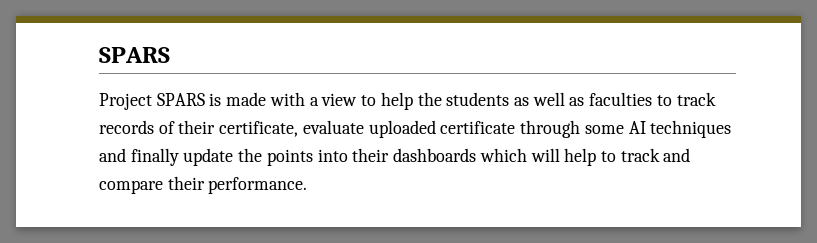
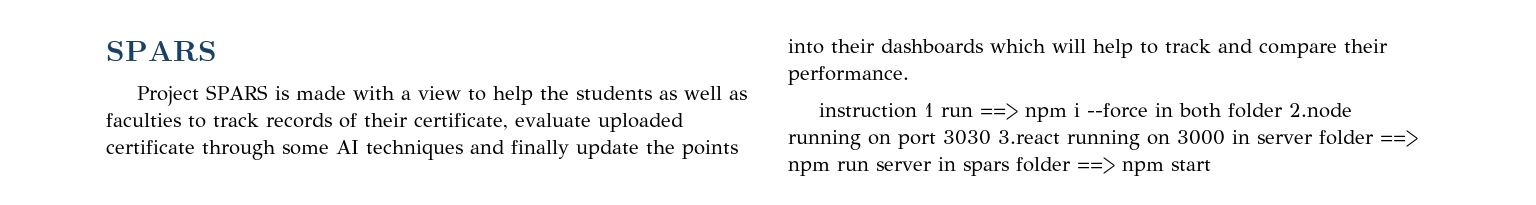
(308, 185) none -> [818,103,1352,122] [788,130,1418,150] [788,157,1211,176] // instruction 1 run ==> npm i --force in both folder 2.node running on port 3030 3.react running on 3000 in server folder ==> npm run server in spars folder ==> npm start

